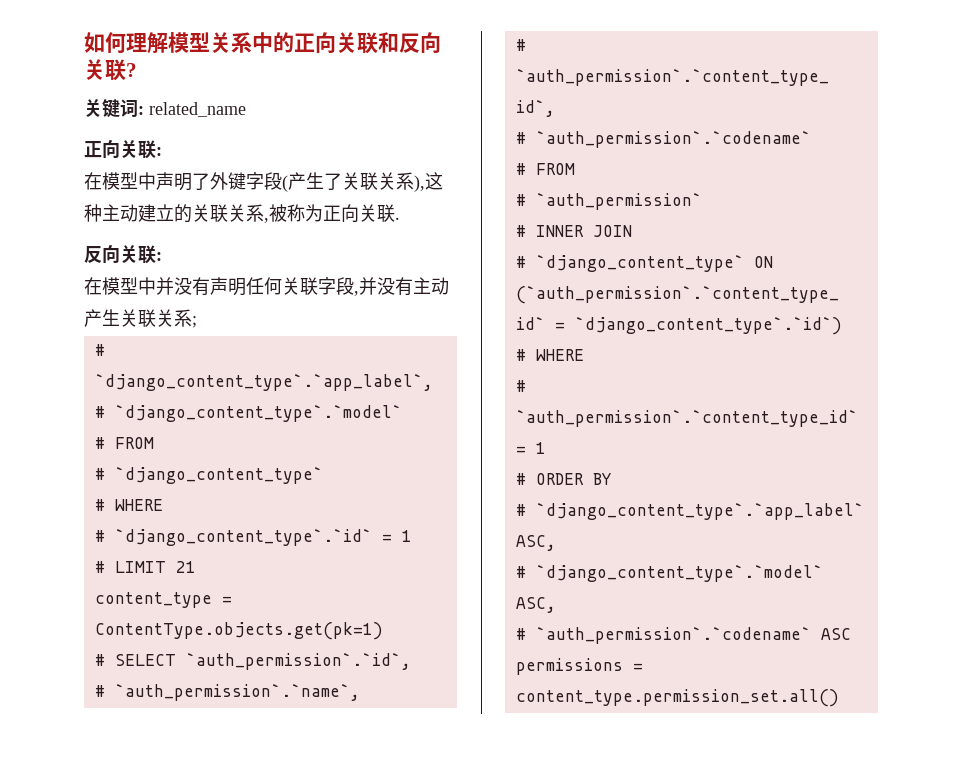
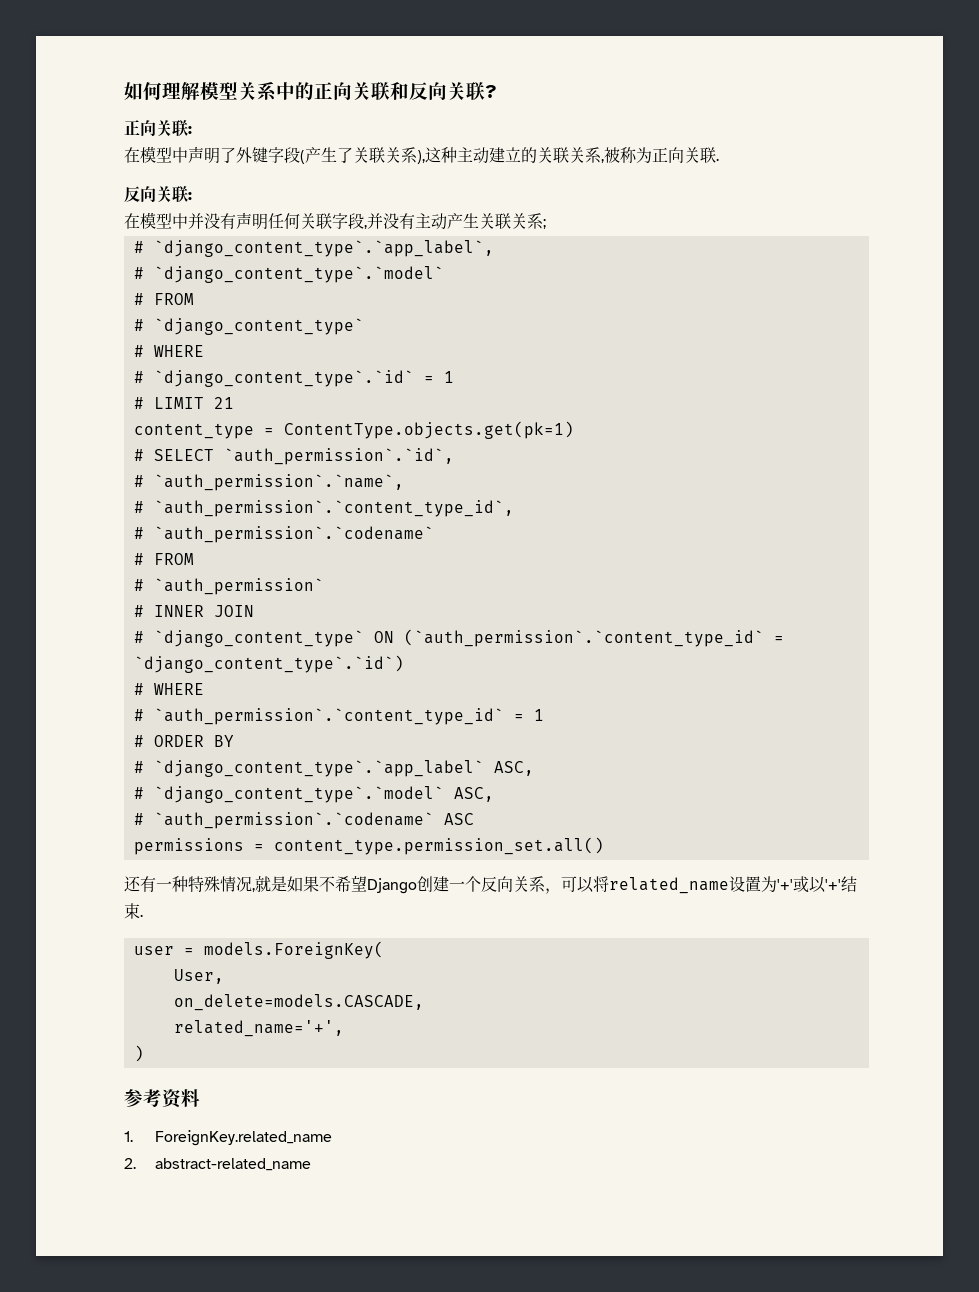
[84,99,246,118] // 关键词: related_name -> (497, 91) none
(839, 698) none -> [124,875,857,894] [124,903,143,919] [133,941,384,959] [173,969,224,984] [173,994,424,1011] [173,1020,344,1037] [133,1045,144,1062] [124,1089,200,1108] [124,1130,333,1146] [124,1158,312,1171] // 还有一种特殊情况,就是如果不希望Django创建一个反向关系，可以将related_name设置为'+'或以'+'结束. // user = models.ForeignKey( // User, // on_delete=models.CASCADE, // related_name='+', // ) // 参考资料 // 1. ForeignKey.related_name // 2. abstract-related_name

